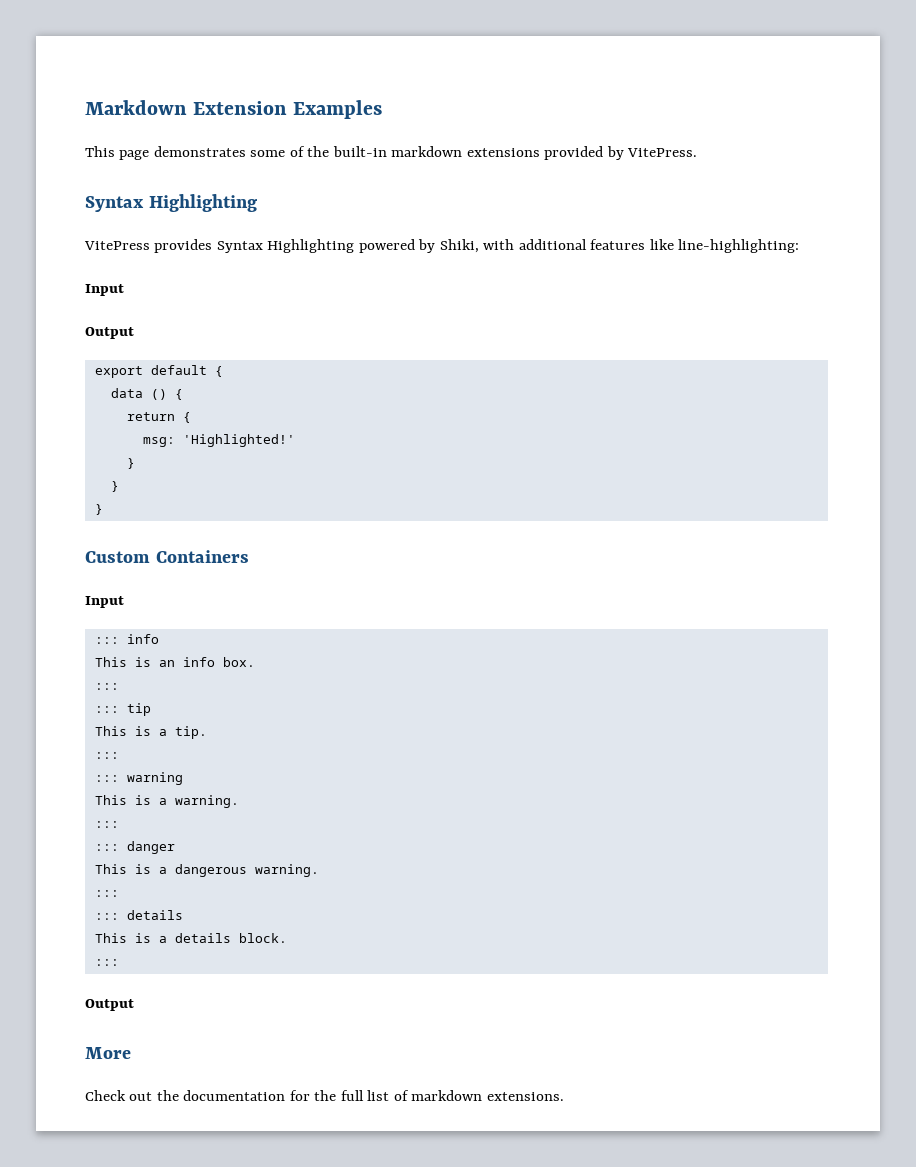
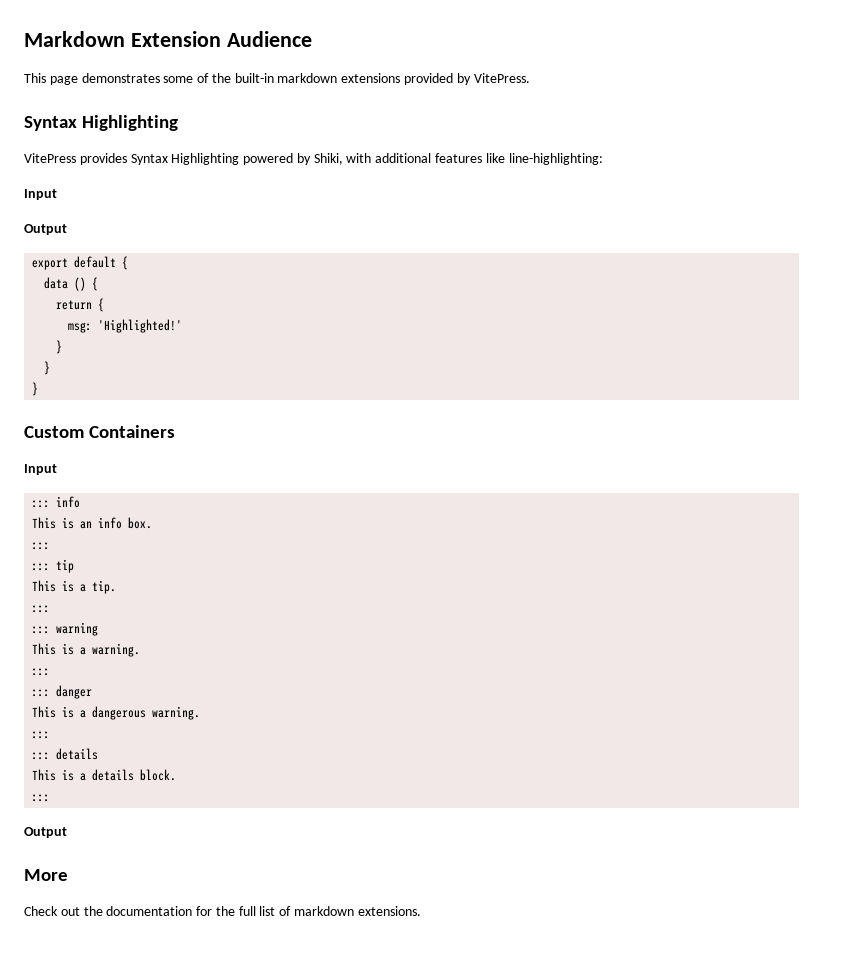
[293,100,383,119] Examples -> [226,31,312,47] Audience

